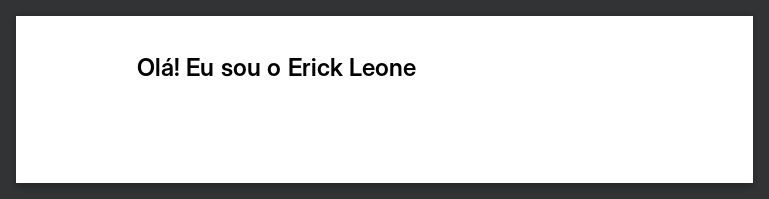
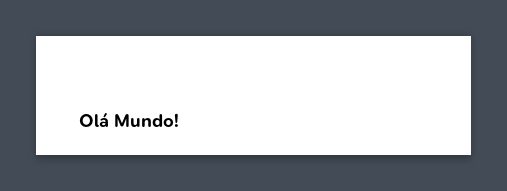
[137,58,417,77] Olá! Eu sou o Erick Leone -> [79,112,179,127] Olá Mundo!

